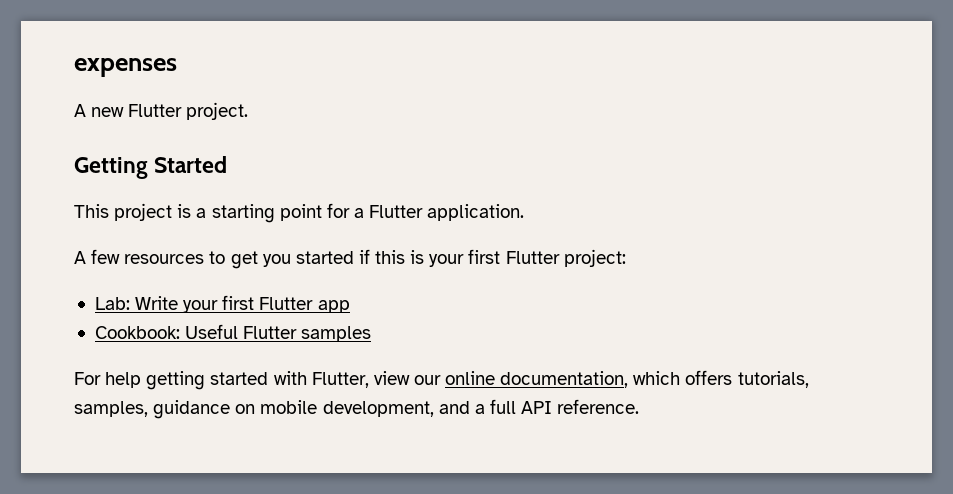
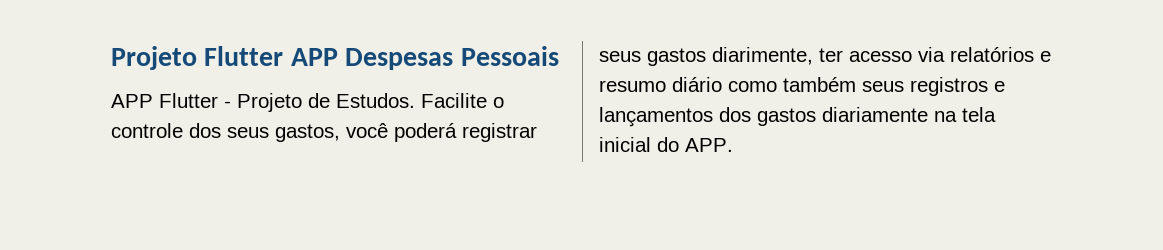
[74,58,177,77] [74,102,249,120] [74,156,228,179] [74,203,525,223] [74,249,626,269] [94,295,350,313] [94,324,372,342] [74,370,809,390] [74,399,640,419] expenses // A new Flutter project. // Getting Started // This project is a starting point for a Flutter application. // A few resources to get you started if this is your first Flutter project: // Lab: Write your first Flutter app // Cookbook: Useful Flutter samples // For help getting started with Flutter, view our online documentation, which offers tutorials, samples, guidance on mobile development, and a full API reference. -> [111,46,559,70] [111,93,504,112] [111,123,537,142] [599,47,1051,66] [599,77,1005,96] [599,107,996,127] [599,137,733,152] Projeto Flutter APP Despesas Pessoais // APP Flutter - Projeto de Estudos. Facilite o controle dos seus gastos, você poderá registrar seus gastos diarimente, ter acesso via relatórios e resumo diário como também seus registros e lançamentos dos gastos diariamente na tela inicial do APP.

